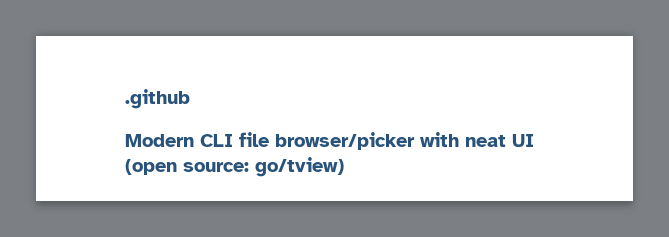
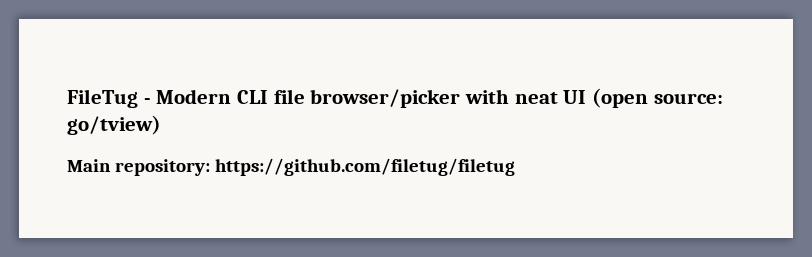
[125,89,190,109] .github // -> [67,89,151,108] FileTug -
(344, 167) none -> [67,158,515,176] // Main repository: https://github.com/filetug/filetug

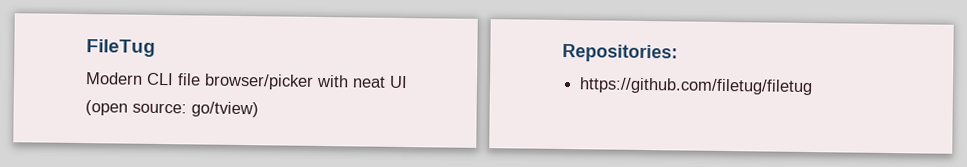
[143,98,151,104] - -> (156, 48) //
[67,159,210,176] Main repository: -> [562,43,678,63] Repositories: //

